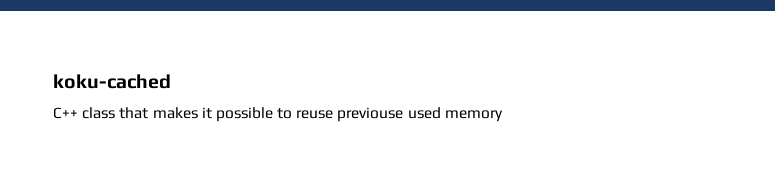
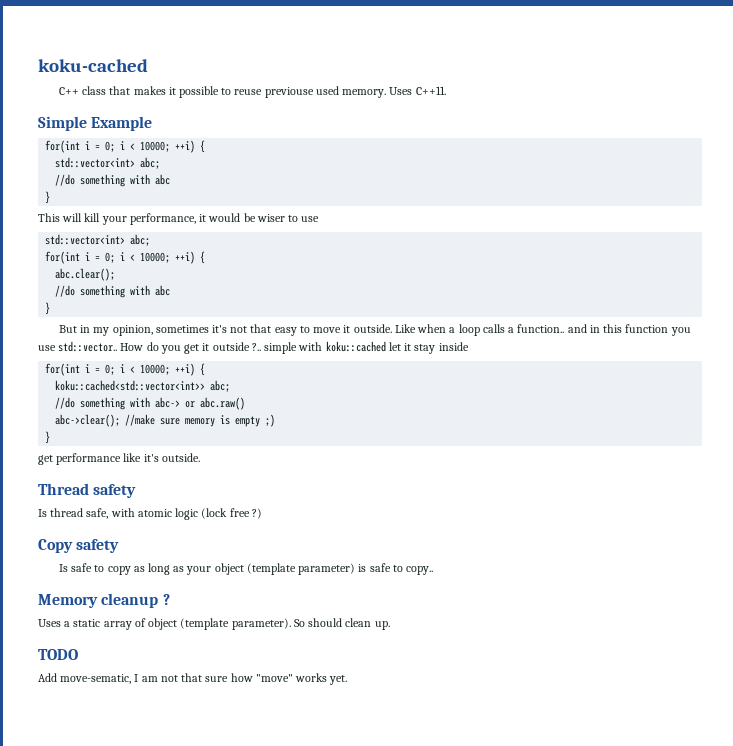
[444,110,503,122] memory -> [342,86,446,98] [38,116,153,131] [45,140,206,153] [55,157,161,169] [55,174,171,187] [45,191,51,204] [38,213,320,225] [45,234,151,246] [45,251,206,264] [55,268,116,281] [55,285,171,298] [45,302,51,315] [58,324,691,336] [38,341,469,354] [45,363,206,376] [55,380,231,392] [55,397,246,410] [55,414,276,427] [45,431,51,444] [38,453,200,465] [38,483,137,498] [38,508,262,520] [38,539,120,553] [58,563,434,575] [38,593,170,608] [38,618,390,630] [38,649,78,660] [38,673,348,685] memory. Uses C++11. // Simple Example // for(int i = 0; i < 10000; ++i) { // std::vector<int> abc; // //do something with abc // } // This will kill your performance, it would be wiser to use // std::vector<int> abc; // for(int i = 0; i < 10000; ++i) { // abc.clear(); // //do something with abc // } // But in my opinion, sometimes it's not that easy to move it outside. Like when a loop calls a function.. and in this function you use std::vector.. How do you get it outside ?.. simple with koku::cached let it stay inside // for(int i = 0; i < 10000; ++i) { // koku::cached<std::vector<int>> abc; // //do something with abc-> or abc.raw() // abc->clear(); //make sure memory is empty ;) // } // get performance like it's outside. // Thread safety // Is thread safe, with atomic logic (lock free ?) // Copy safety // Is safe to copy as long as your object (template parameter) is safe to copy.. // Memory cleanup ? // Uses a static array of object (template parameter). So should clean up. // TODO // Add move-sematic, I am not that sure how "move" works yet.

